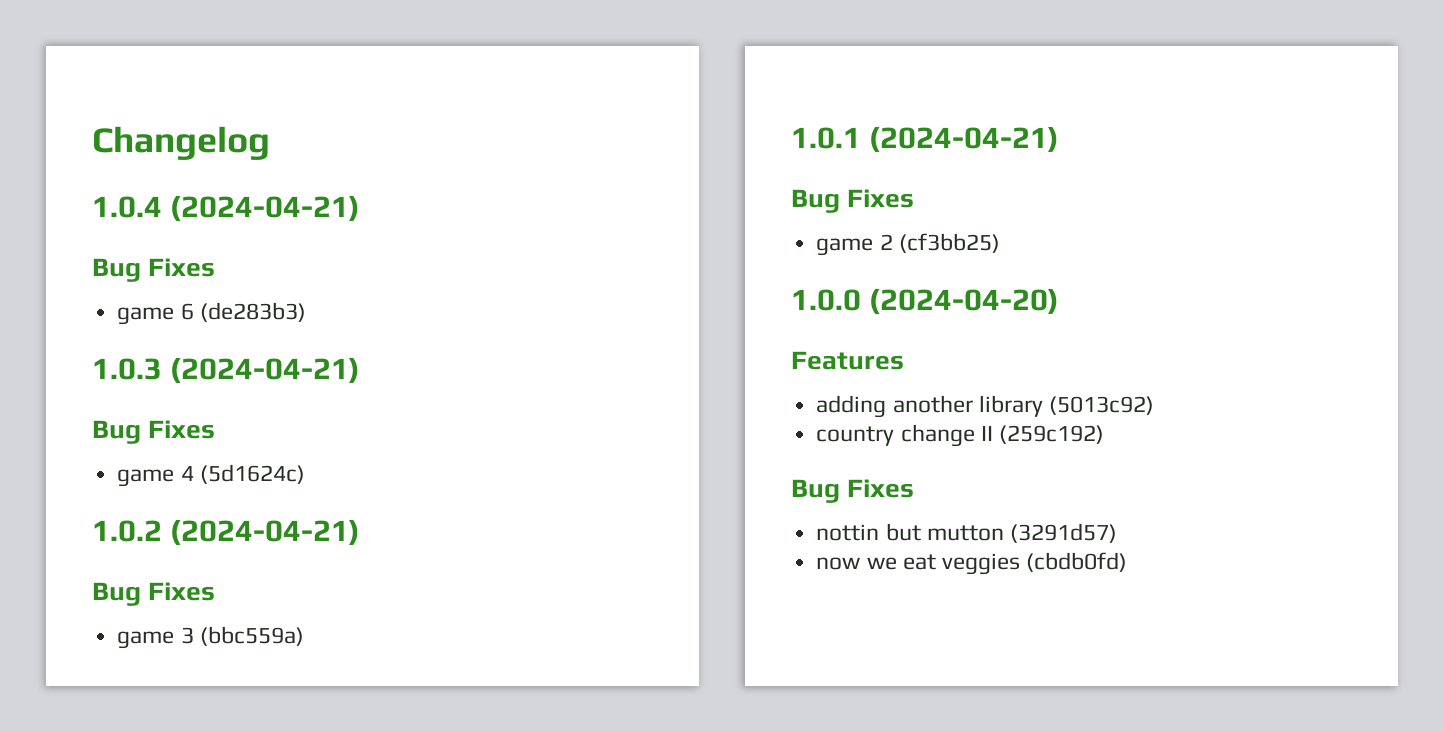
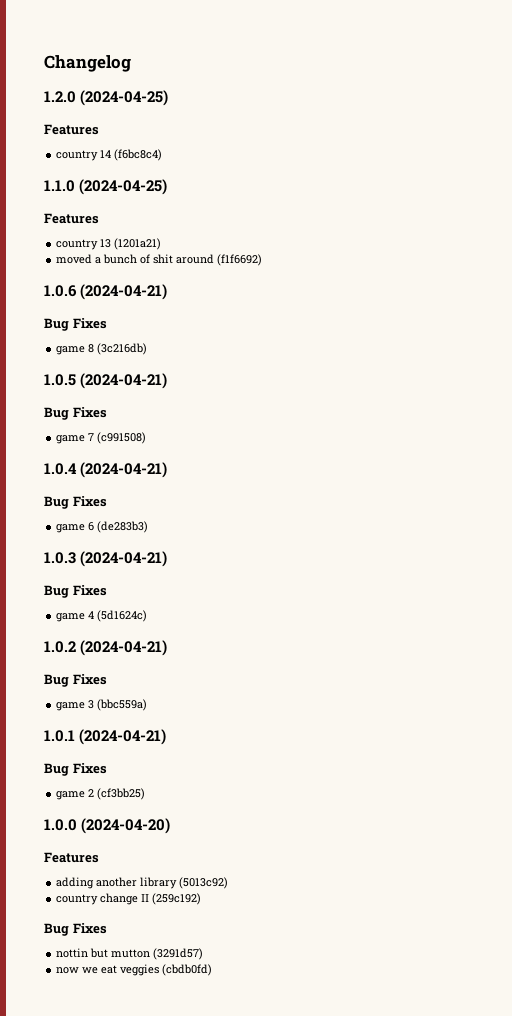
(270, 143) none -> [44,90,169,106] [44,124,99,135] [56,149,163,161] [44,179,168,195] [44,213,99,224] [56,238,162,250] [56,254,263,266] [44,284,168,300] [44,318,107,331] [56,343,148,355] [44,373,168,389] [44,407,107,420] [56,432,147,444] // 1.2.0 (2024-04-25) // Features // country 14 (f6bc8c4) // 1.1.0 (2024-04-25) // Features // country 13 (1201a21) // moved a bunch of shit around (f1f6692) // 1.0.6 (2024-04-21) // Bug Fixes // game 8 (3c216db) // 1.0.5 (2024-04-21) // Bug Fixes // game 7 (c991508)

